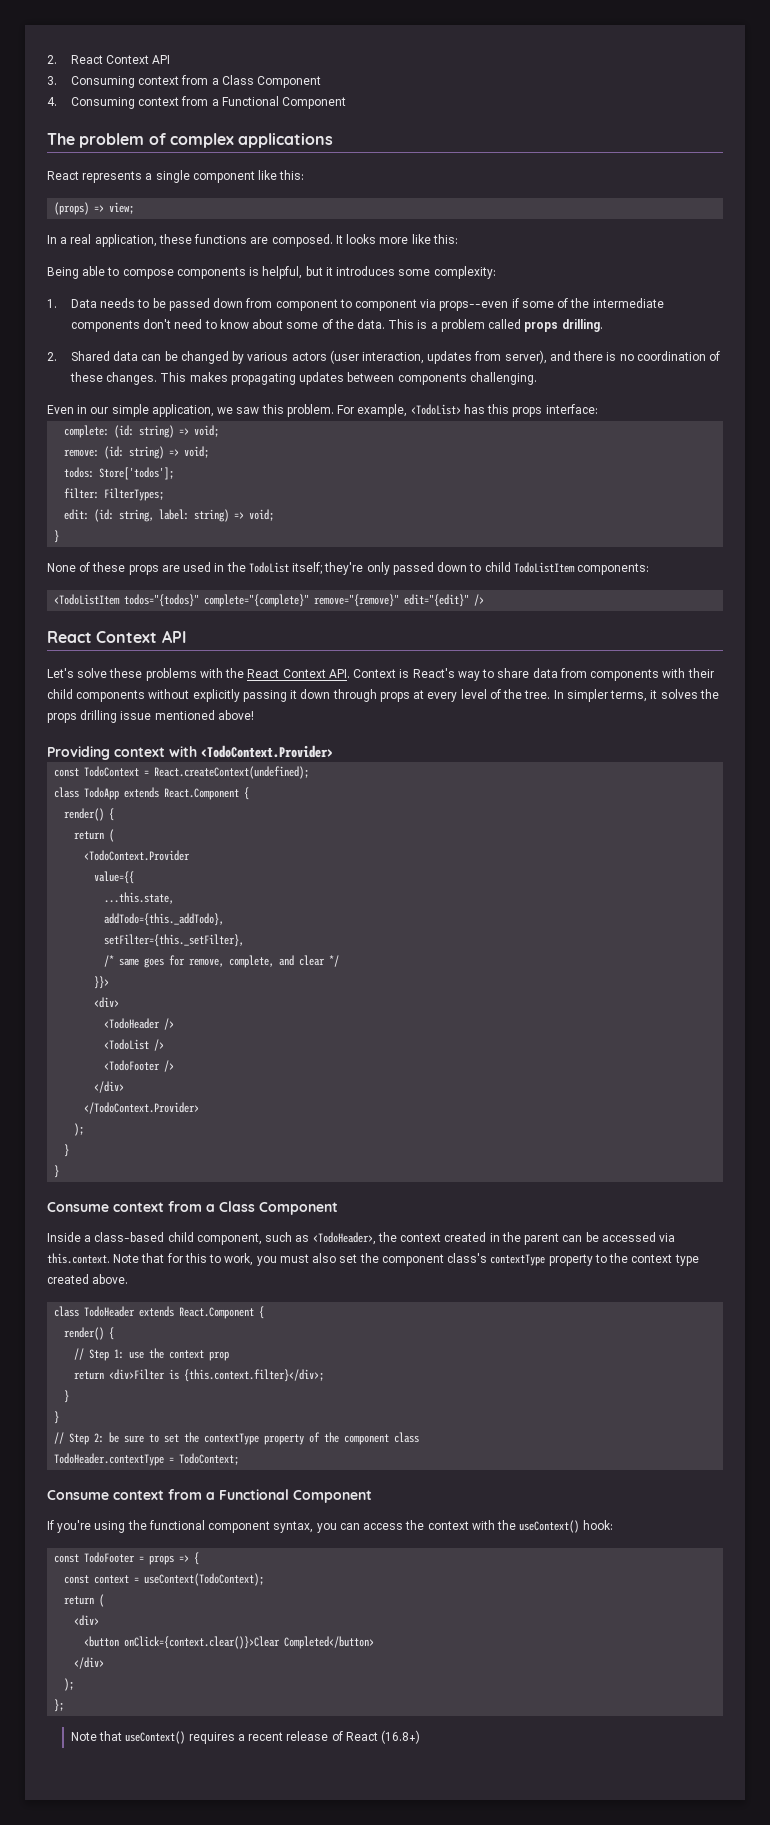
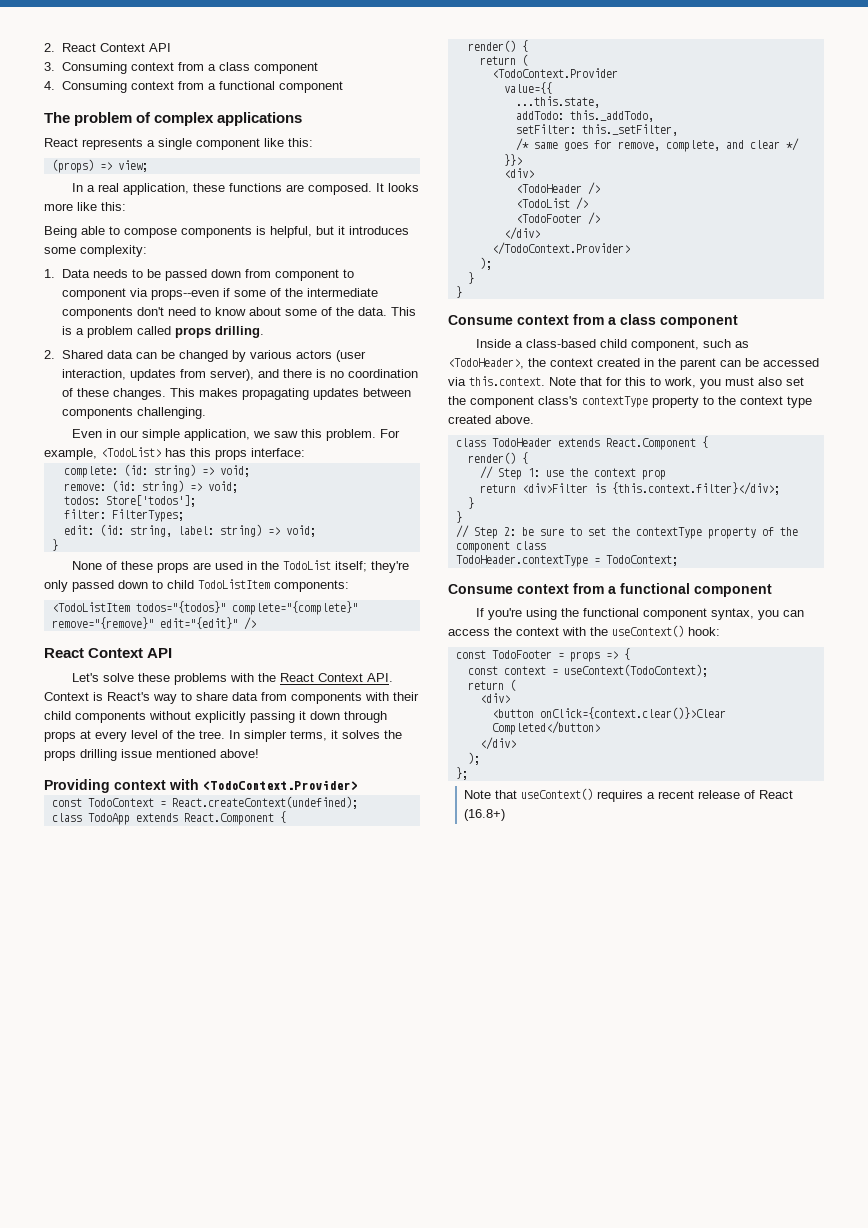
[221,75,322,88] Class Component -> [218,62,318,74] class component
[221,96,347,109] Functional Component -> [218,81,343,93] functional component
[104,913,225,926] [104,934,245,947] addTodo={this._addTodo}, // setFilter={this._setFilter}, -> [515,110,654,122] [515,124,678,136] addTodo: this._addTodo, // setFilter: this._setFilter,
[219,1201,338,1215] Class Component -> [620,314,738,328] class component
[219,1489,372,1503] Functional Component -> [620,583,772,597] functional component

